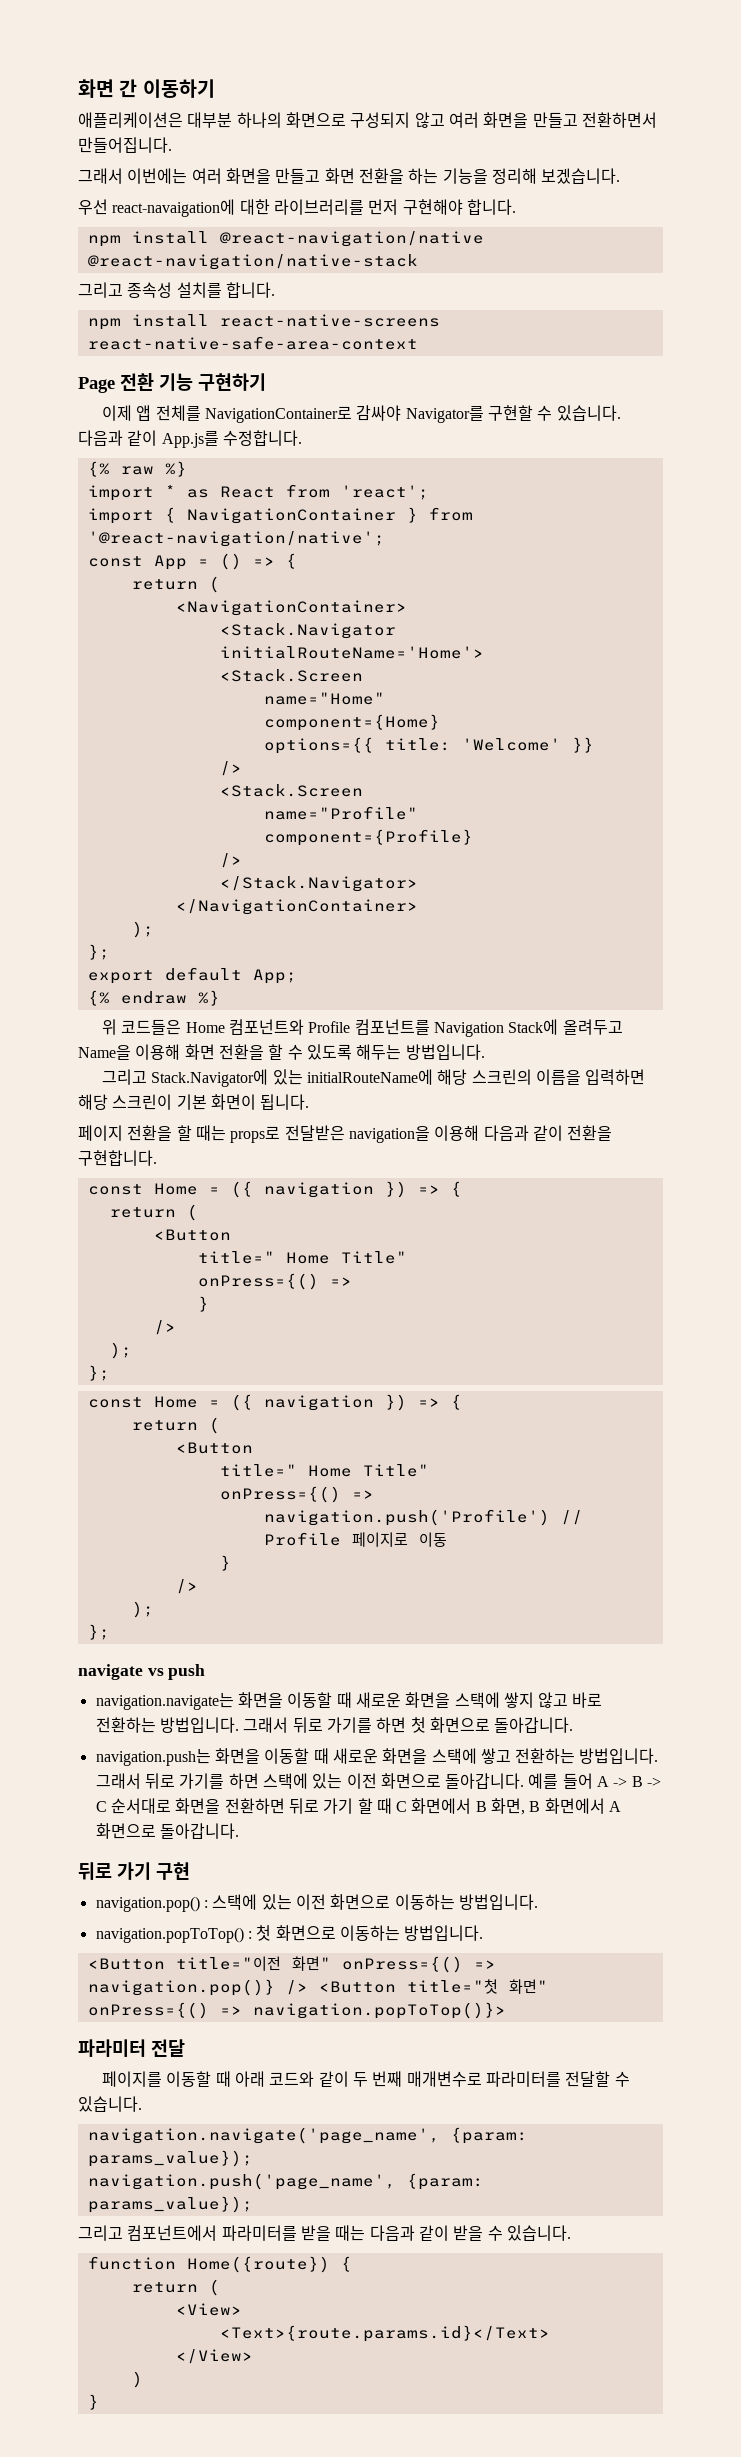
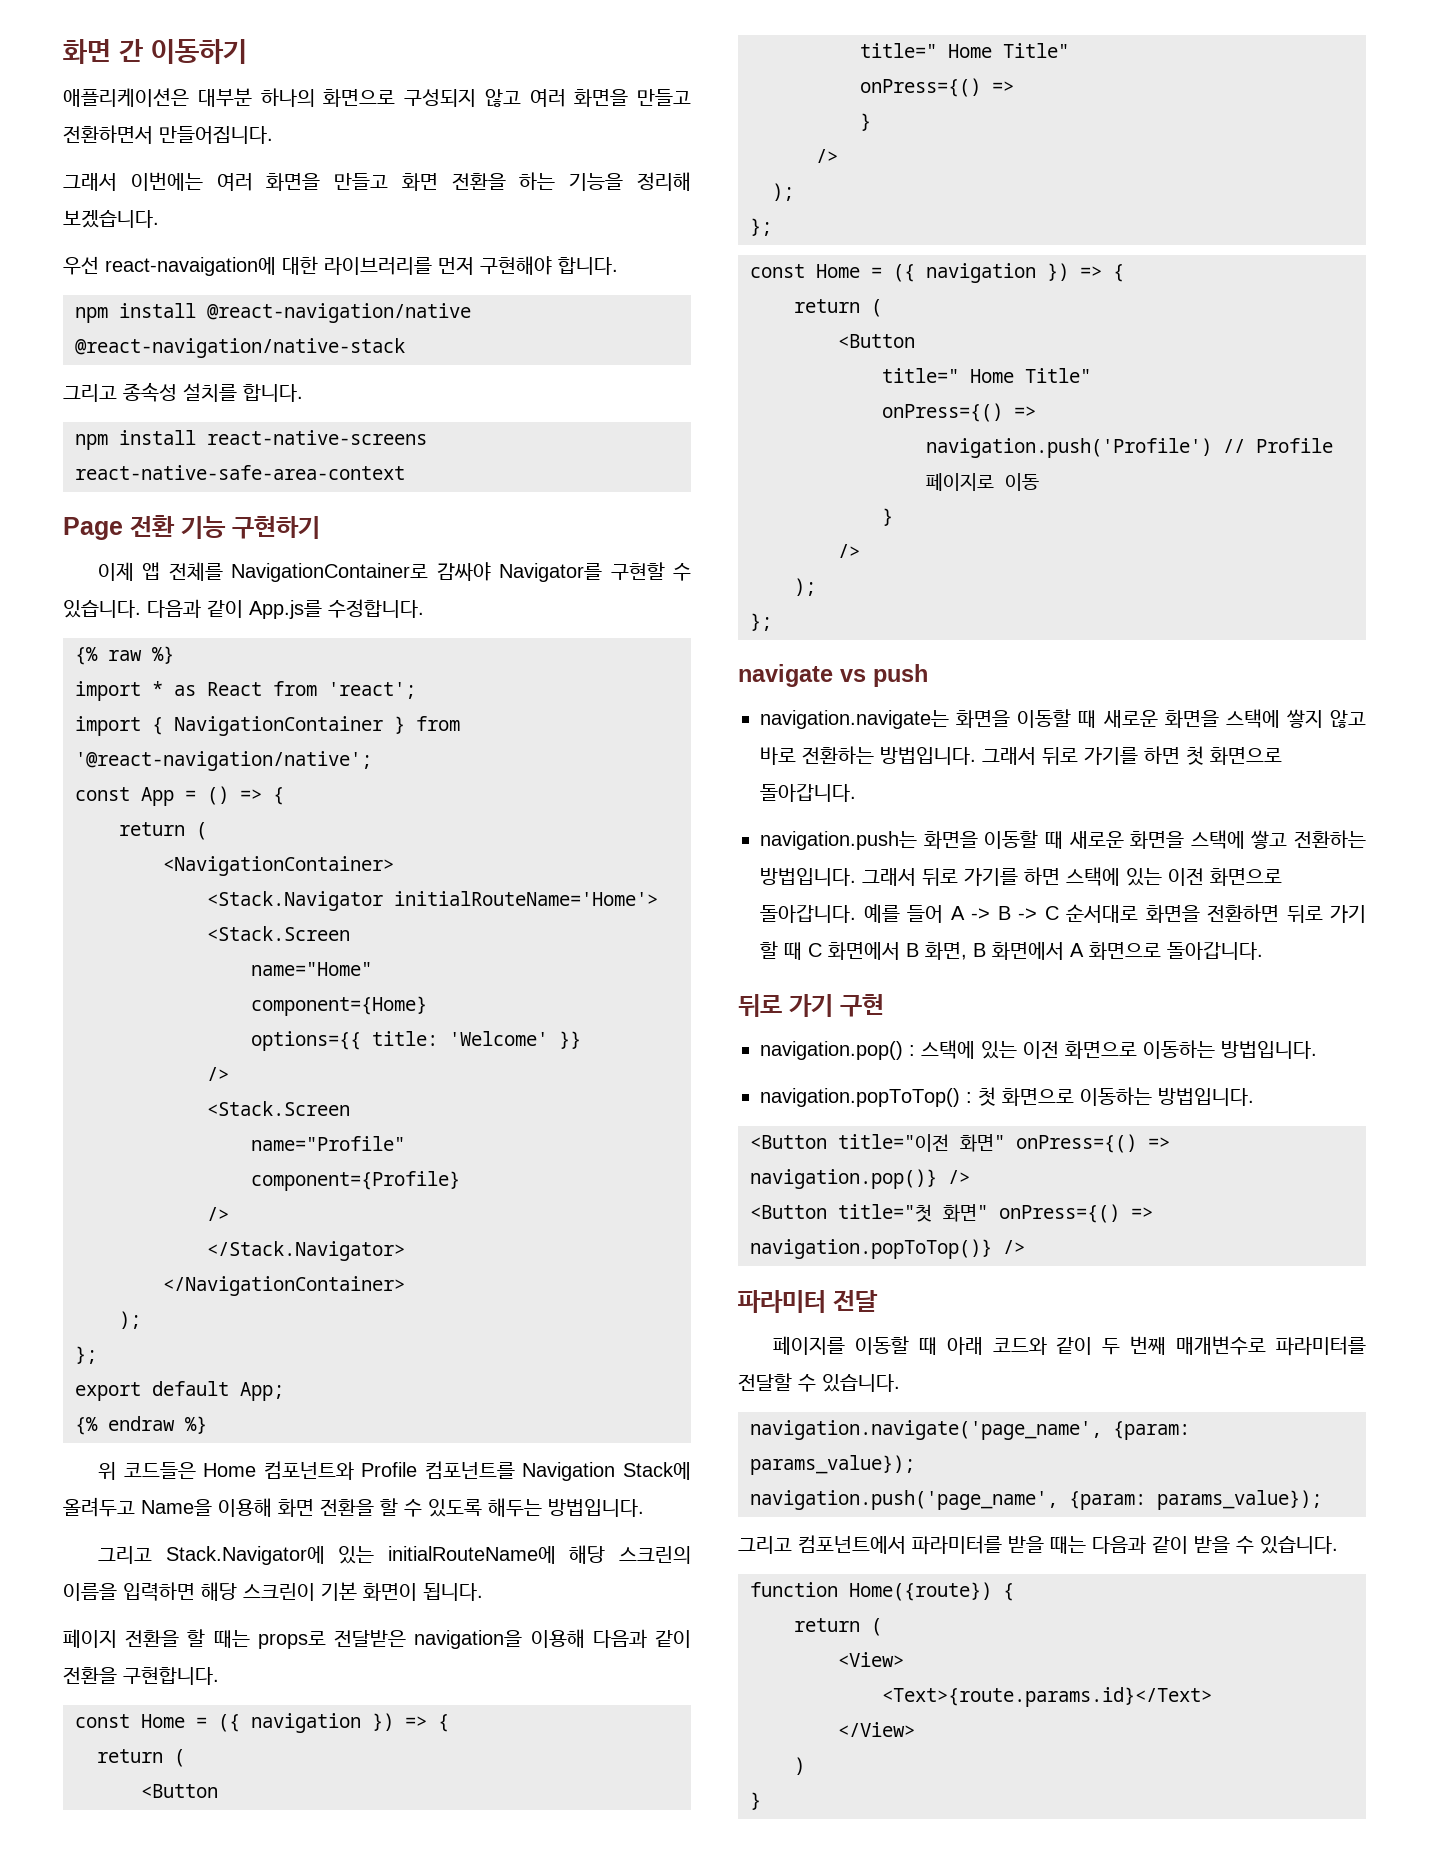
(308, 1987) none -> (970, 1177) //
[252,2002,506,2019] navigation.popToTop()}> -> [750,1239,1025,1259] navigation.popToTop()} />

